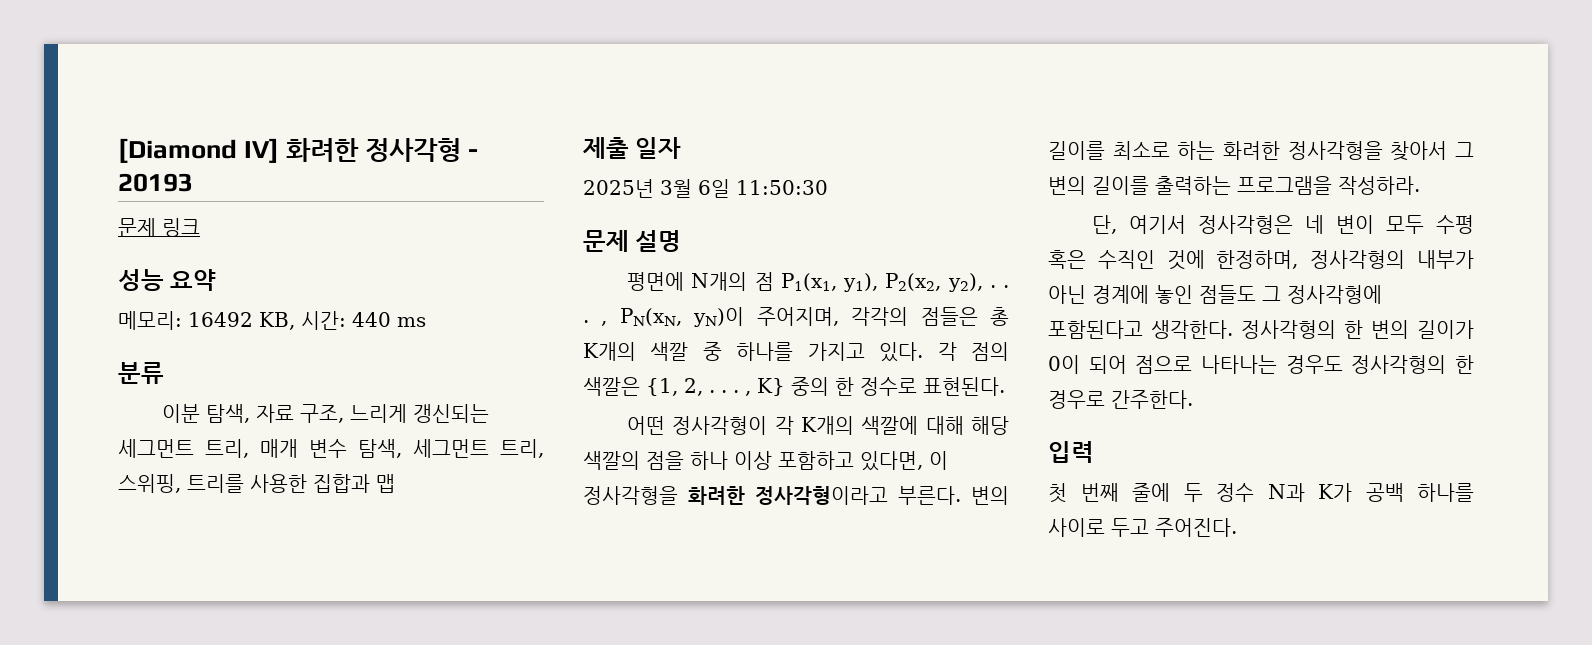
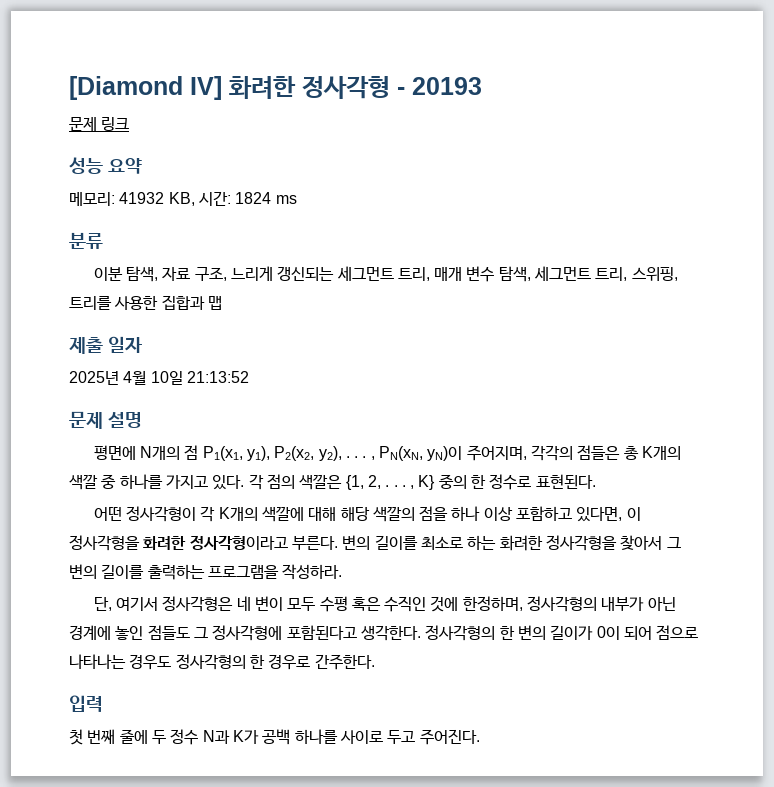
[188,312,253,327] 16492 -> [119,192,165,204] 41932
[352,312,391,327] 440 -> [235,192,272,204] 1824
[660,179,828,198] 3월 6일 11:50:30 -> [123,370,249,385] 4월 10일 21:13:52

